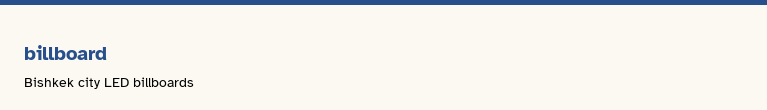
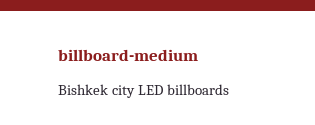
[24,45,107,60] billboard -> [58,49,198,61] billboard-medium

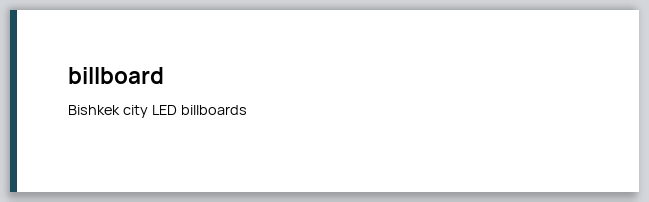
[58,49,198,61] billboard-medium -> [68,67,164,84] billboard

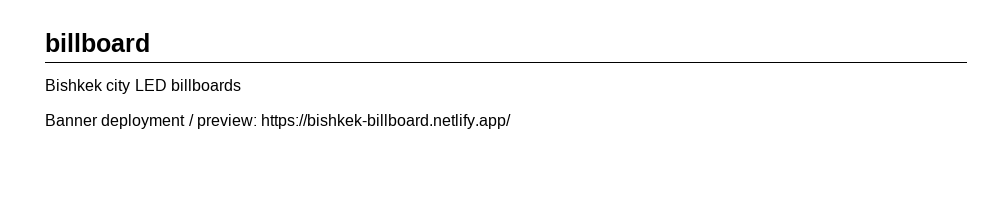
(247, 110) none -> [45,114,512,129] // Banner deployment / preview: https://bishkek-billboard.netlify.app/

